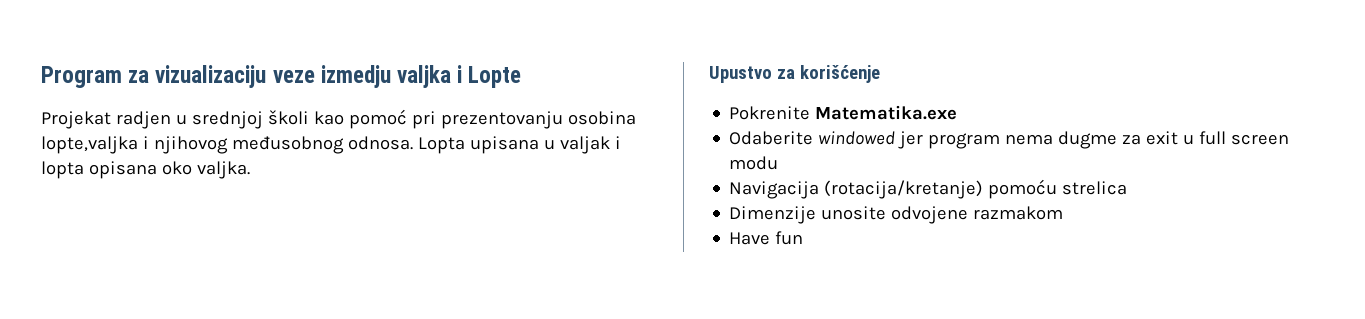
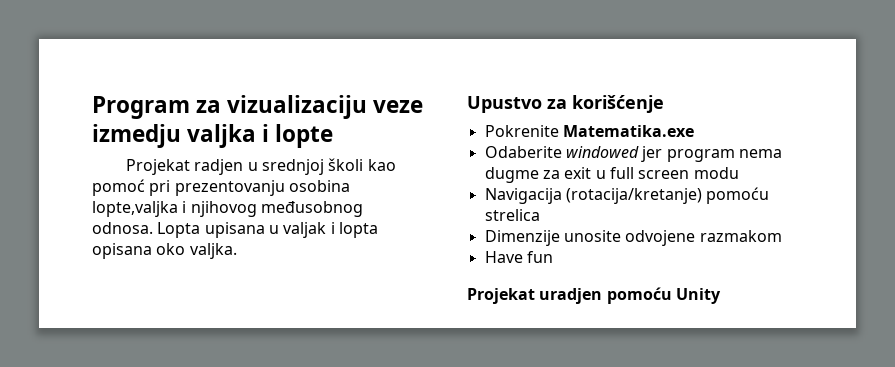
[468,66,522,88] Lopte -> [275,124,334,148] lopte
(804, 238) none -> [467,287,721,304] // Projekat uradjen pomoću Unity

